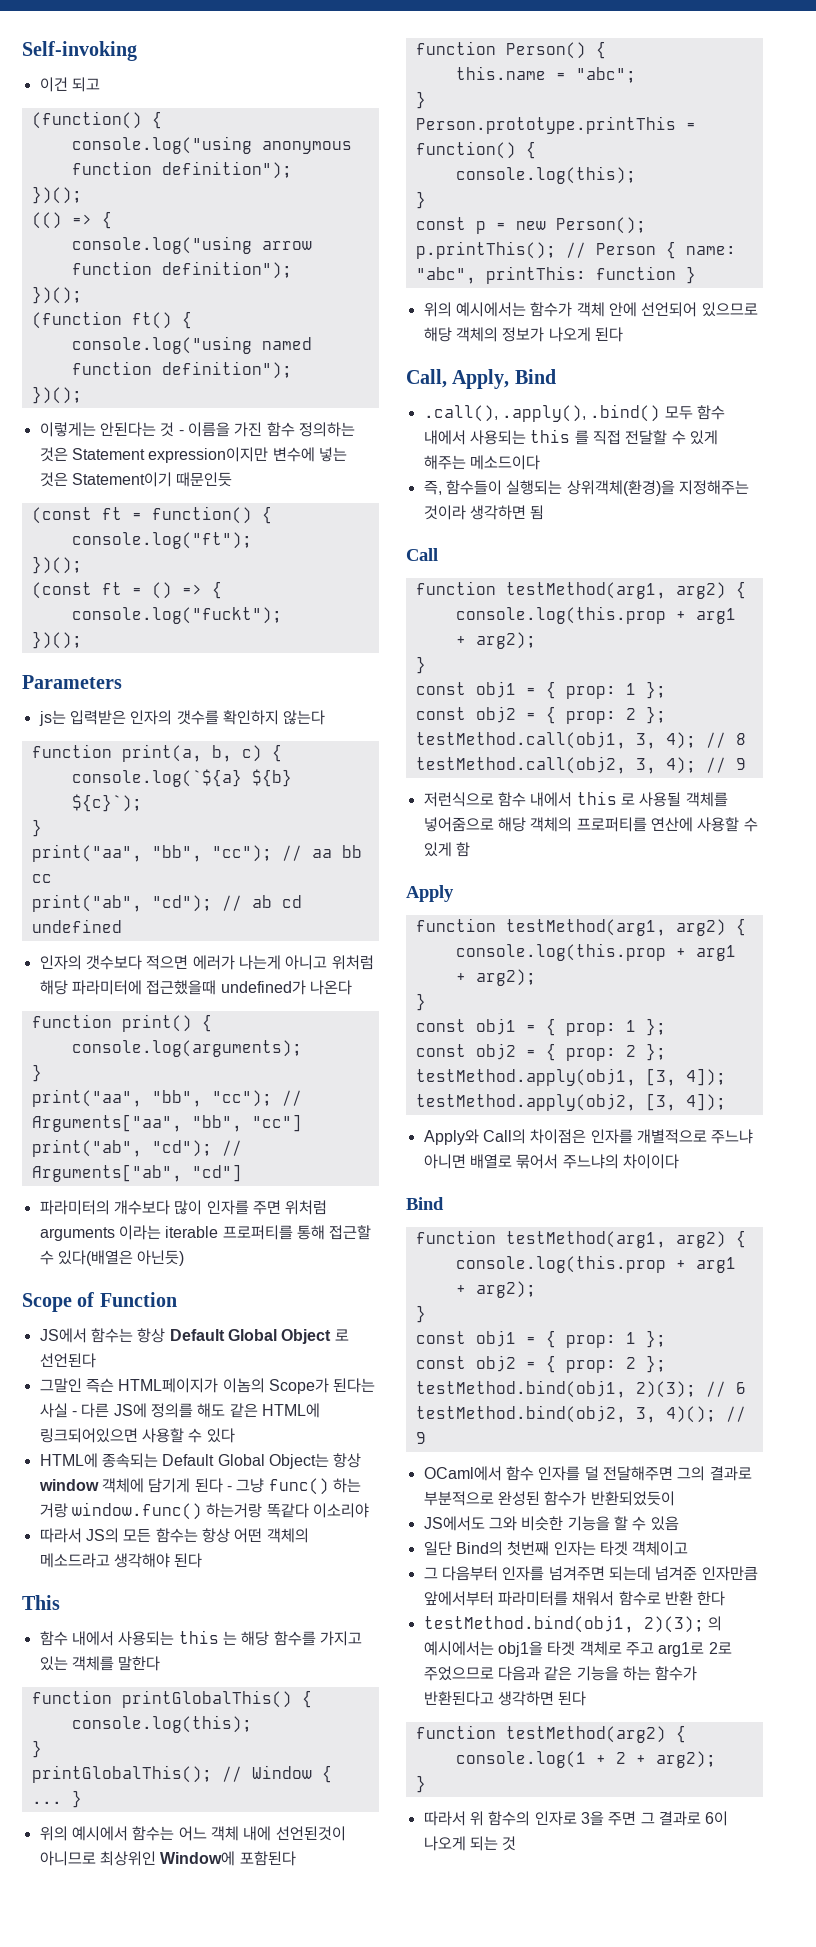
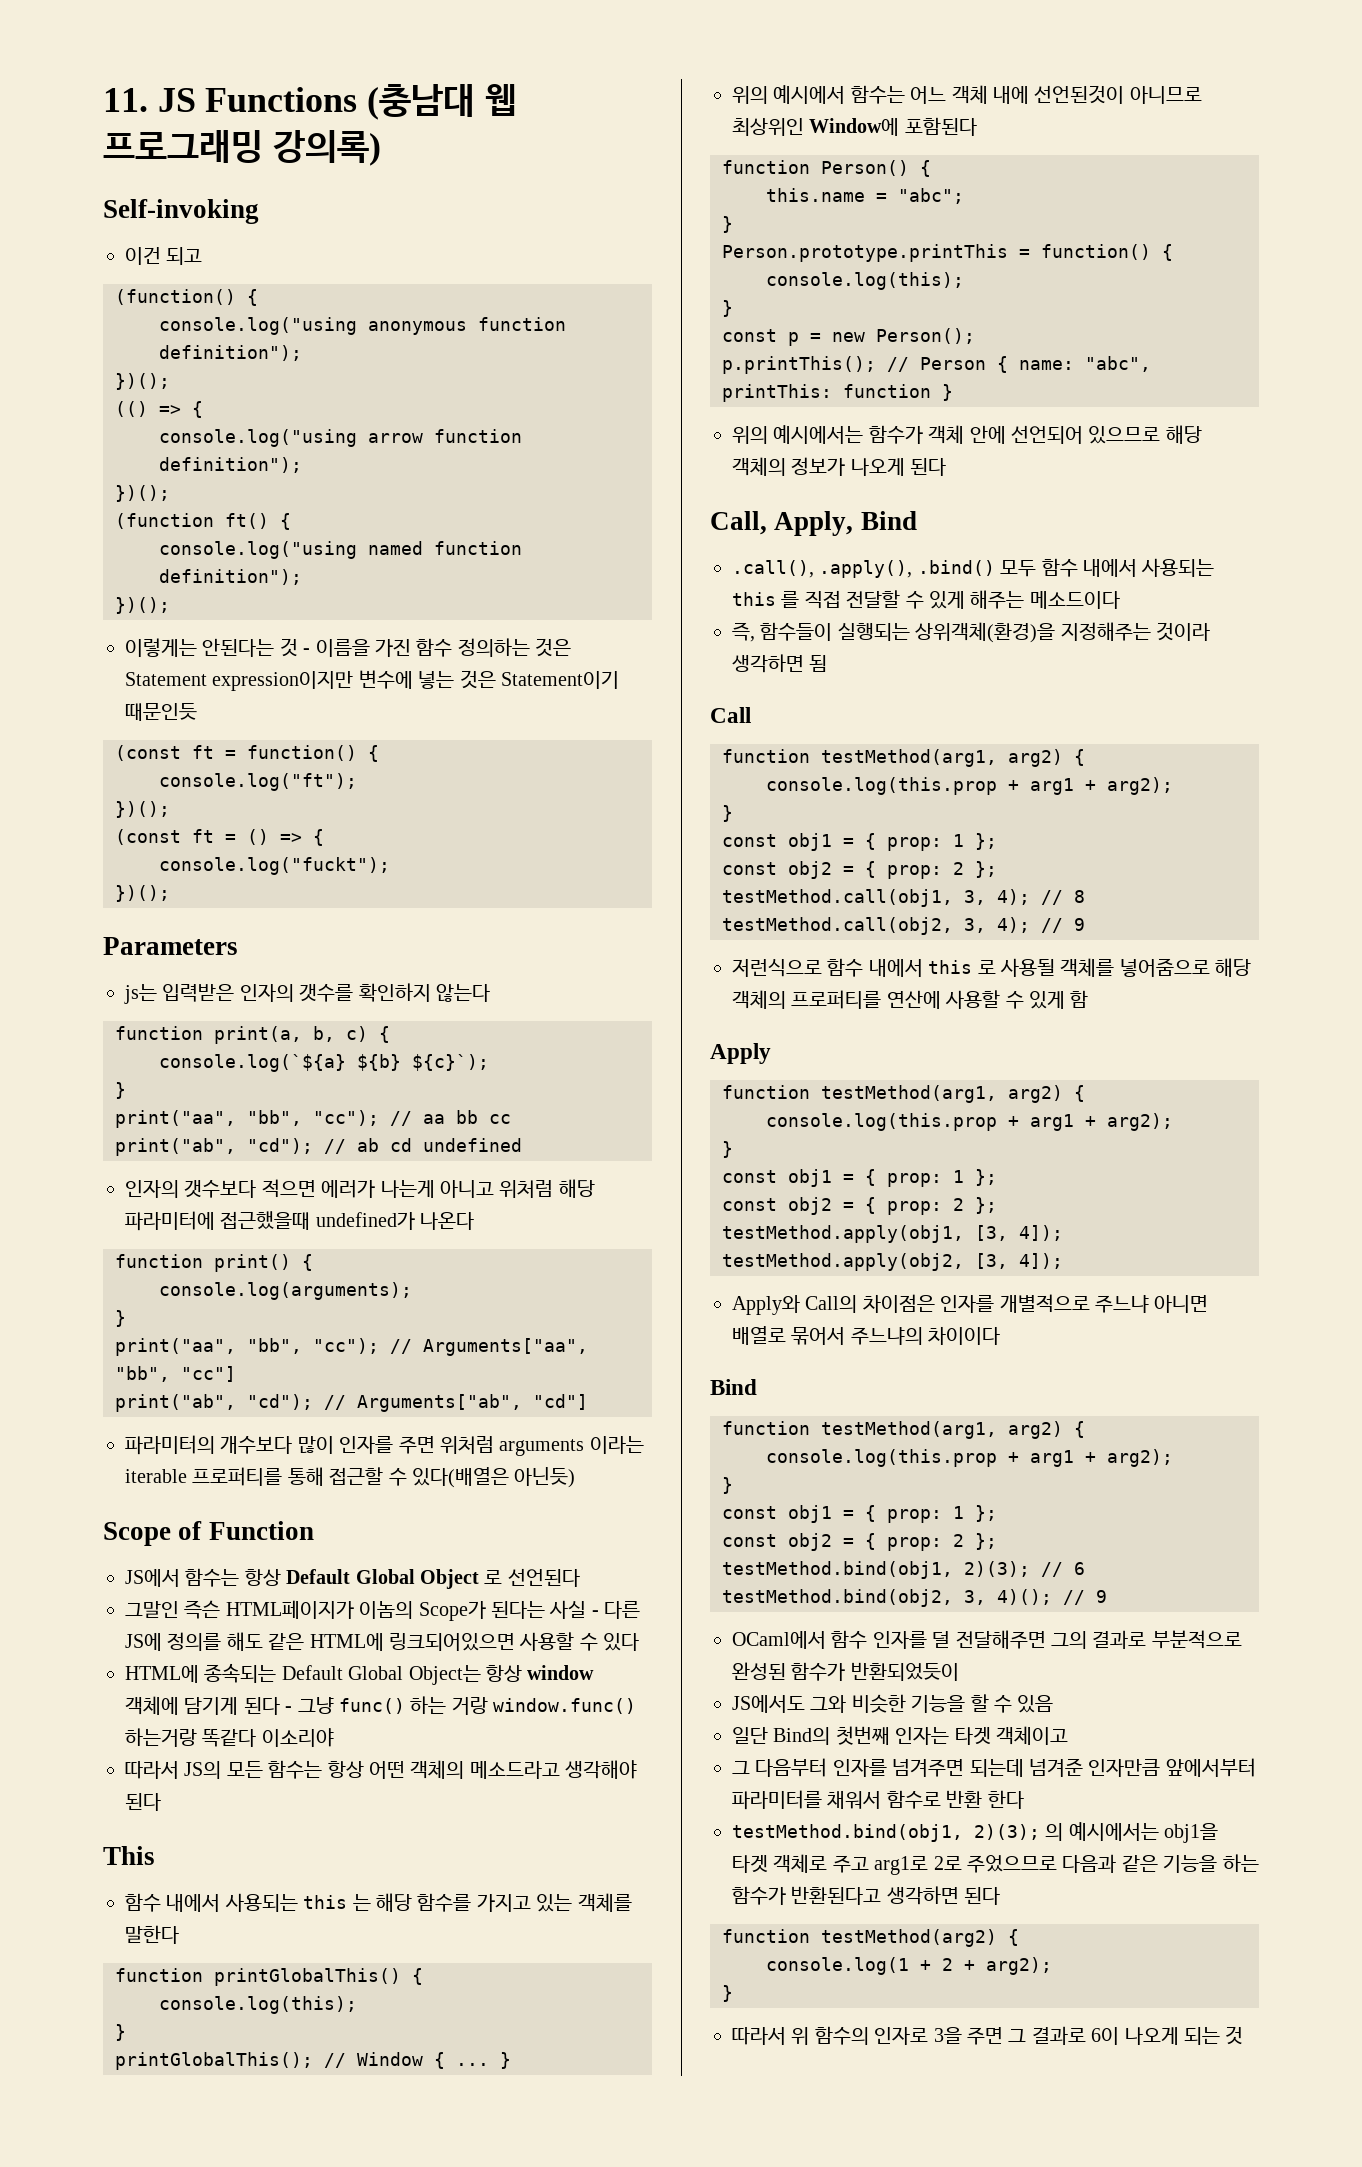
(22, 51) none -> [103,84,517,120] [103,130,381,166] 11. JS Functions (충남대 웹 프로그래밍 강의록) //

